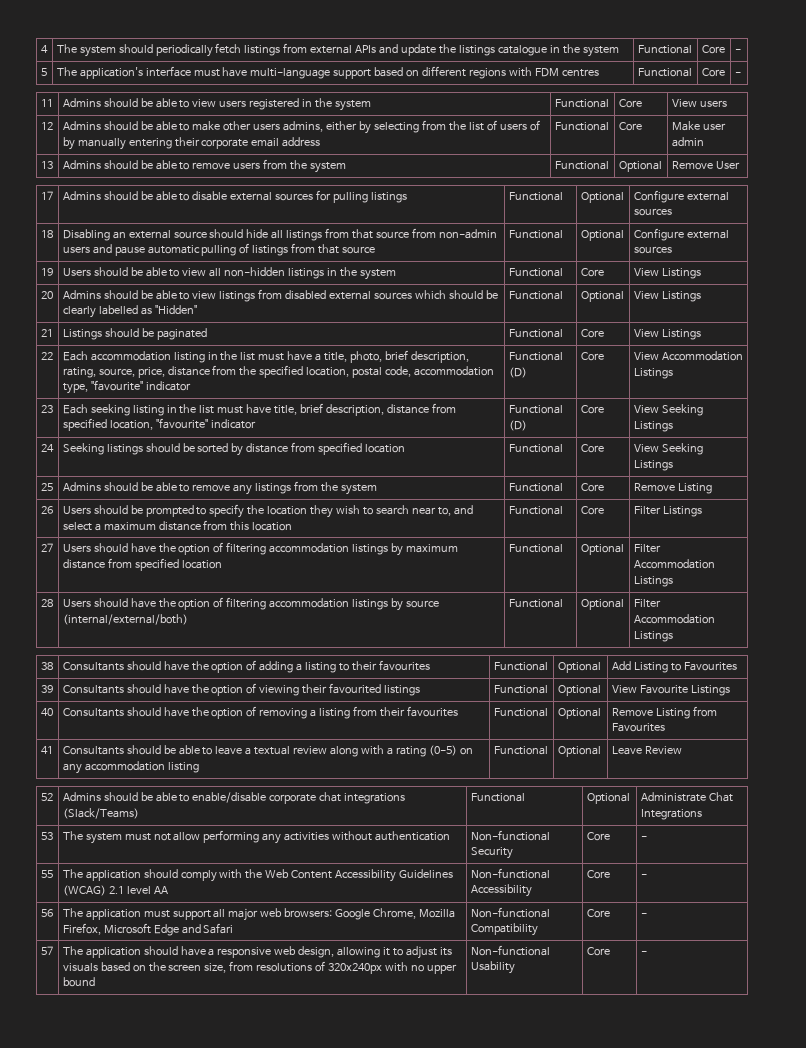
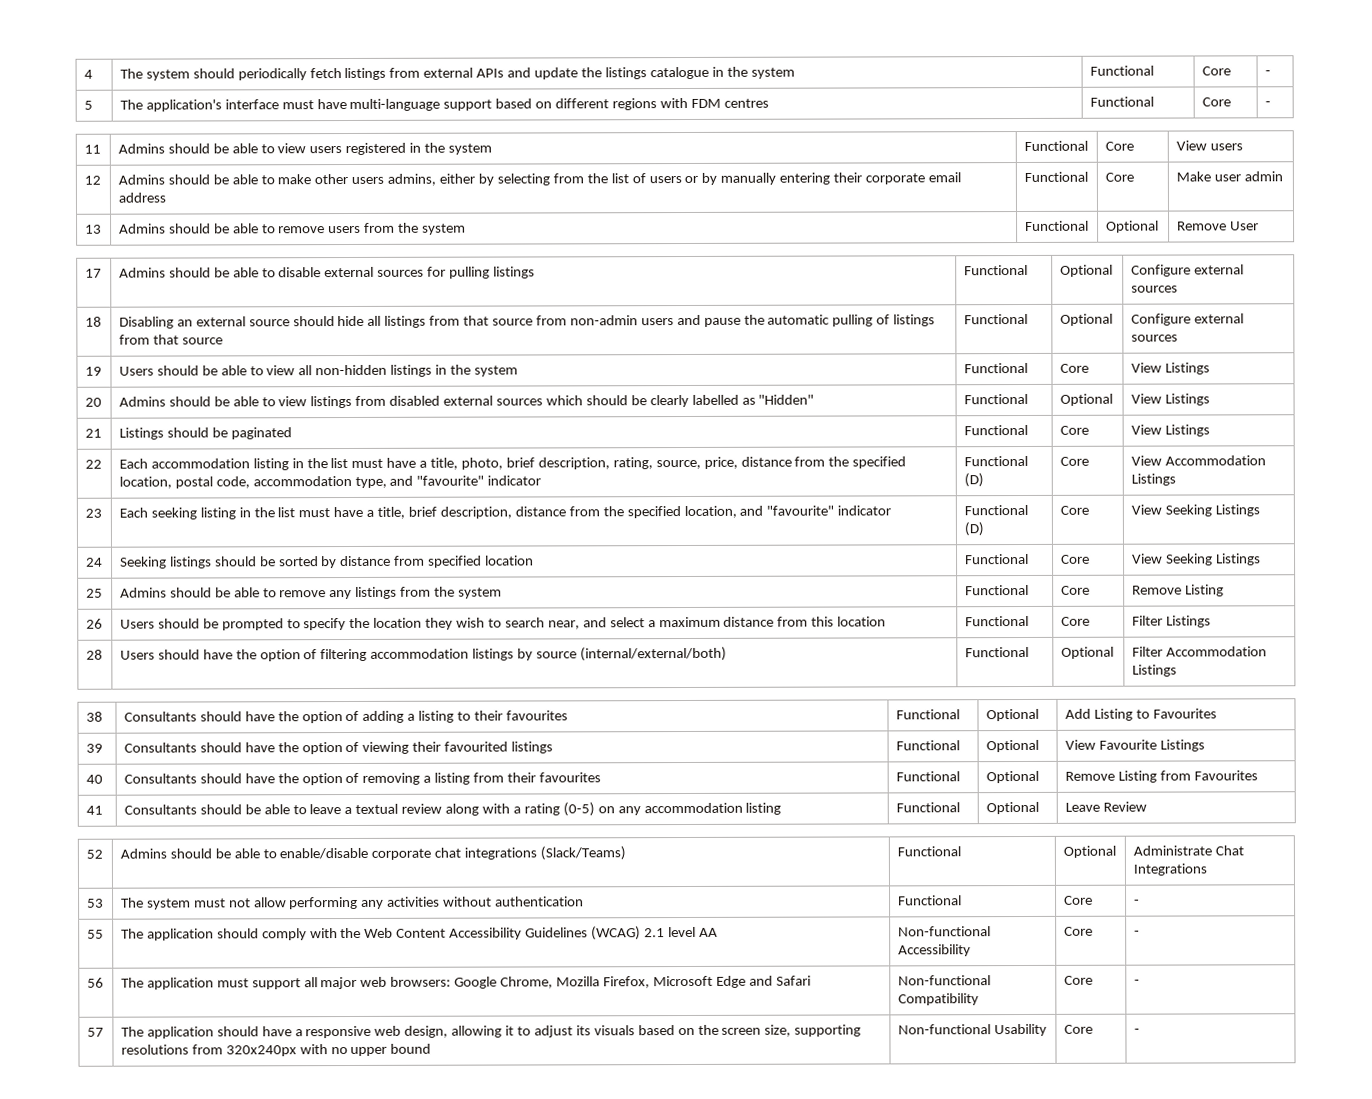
[530,120,541,131] of -> [684,175,699,184] or
(145, 251) none -> [743,314,765,325] the
(88, 388) none -> [389,475,414,486] and
(272, 409) none -> [366,509,375,517] a
[62,418,153,431] specified location, -> [602,505,764,519] the specified location, and
[412,507,452,516] near to, -> [547,620,580,630] near,
[40,543,53,552] [62,542,459,556] [62,558,222,571] [508,544,563,553] [580,544,624,555] [633,544,661,553] [633,559,715,569] [633,576,673,587] // 27 | Users should have the option of filtering accommodation listings by maximum distance from specified location | Functional | Optional | Filter Accommodation Listings -> (1211, 621) none
[470,830,550,841] [470,847,513,859] Non-functional Security -> [897,895,962,906] Functional
[229,961,326,972] from resolutions of -> [794,1024,862,1037] [120,1044,223,1055] supporting resolutions from

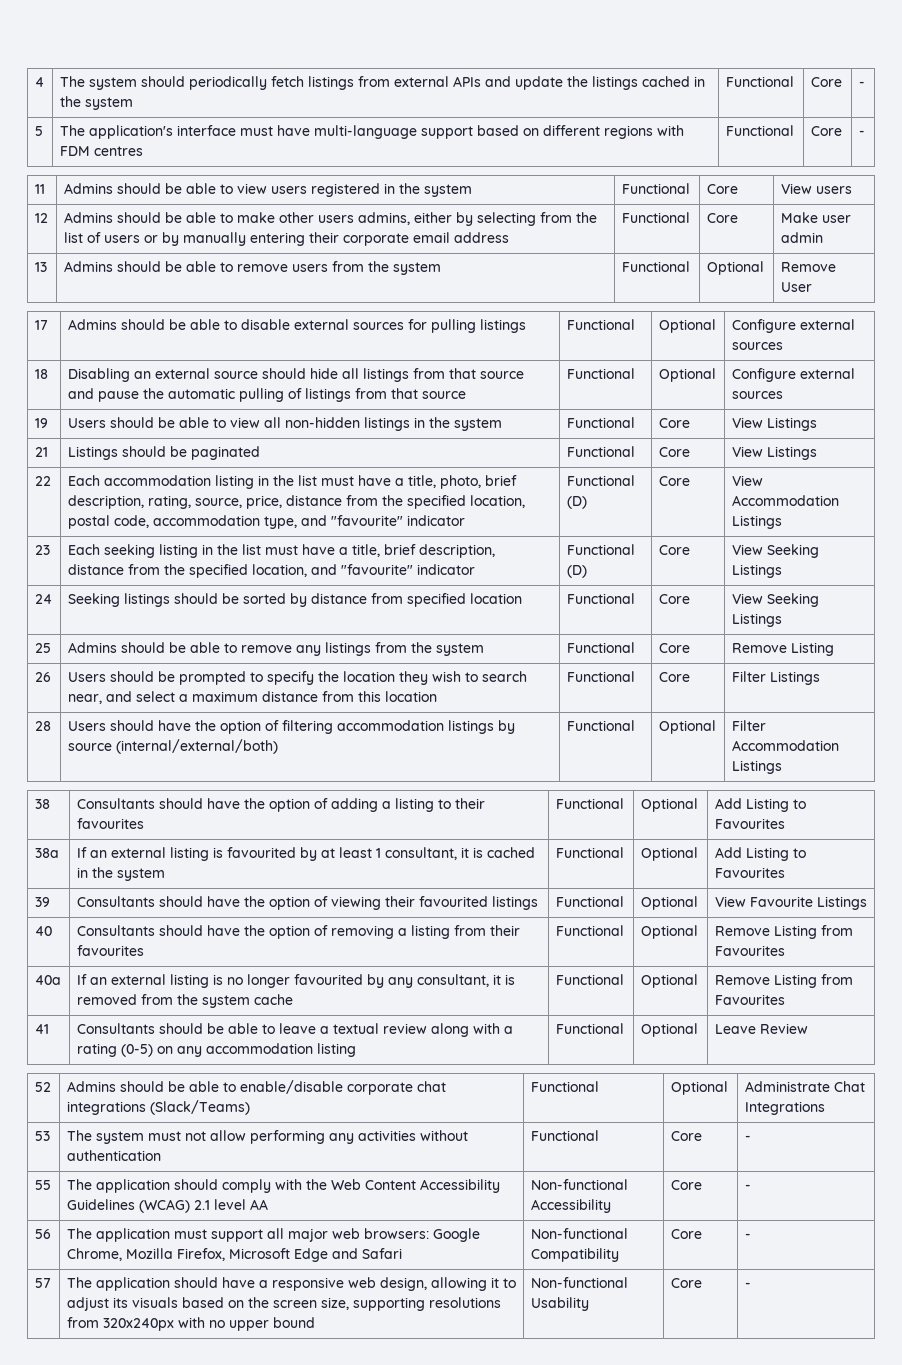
[649,66,709,80] catalogue -> [641,76,690,87] cached
[535,315,674,326] from non-admin users -> (524, 375) none
[84,397,102,407] [118,394,815,409] [963,393,1028,405] [1059,393,1113,406] [1130,393,1210,406] // 20 | Admins should be able to view listings from disabled external sources which should be clearly labelled as "Hidden" | Functional | Optional | View Listings -> (817, 424) none
(1217, 713) none -> [34,848,59,858] [76,847,535,861] [76,867,165,881] [555,847,624,858] [640,847,698,861] [714,847,806,861] [714,867,785,878] // 38a | If an external listing is favourited by at least 1 consultant, it is cached in the system | Functional | Optional | Add Listing to Favourites
(1258, 775) none -> [34,975,61,985] [76,974,515,988] [76,994,293,1008] [555,974,624,985] [640,974,698,988] [714,974,853,988] [714,994,785,1005] // 40a | If an external listing is no longer favourited by any consultant, it is removed from the system cache | Functional | Optional | Remove Listing from Favourites

